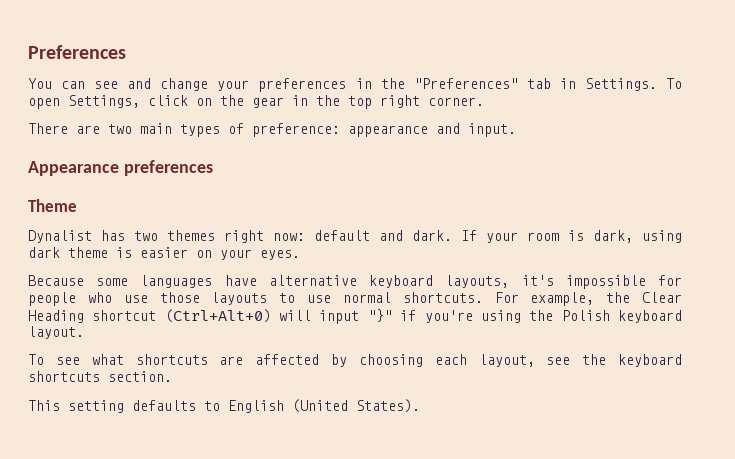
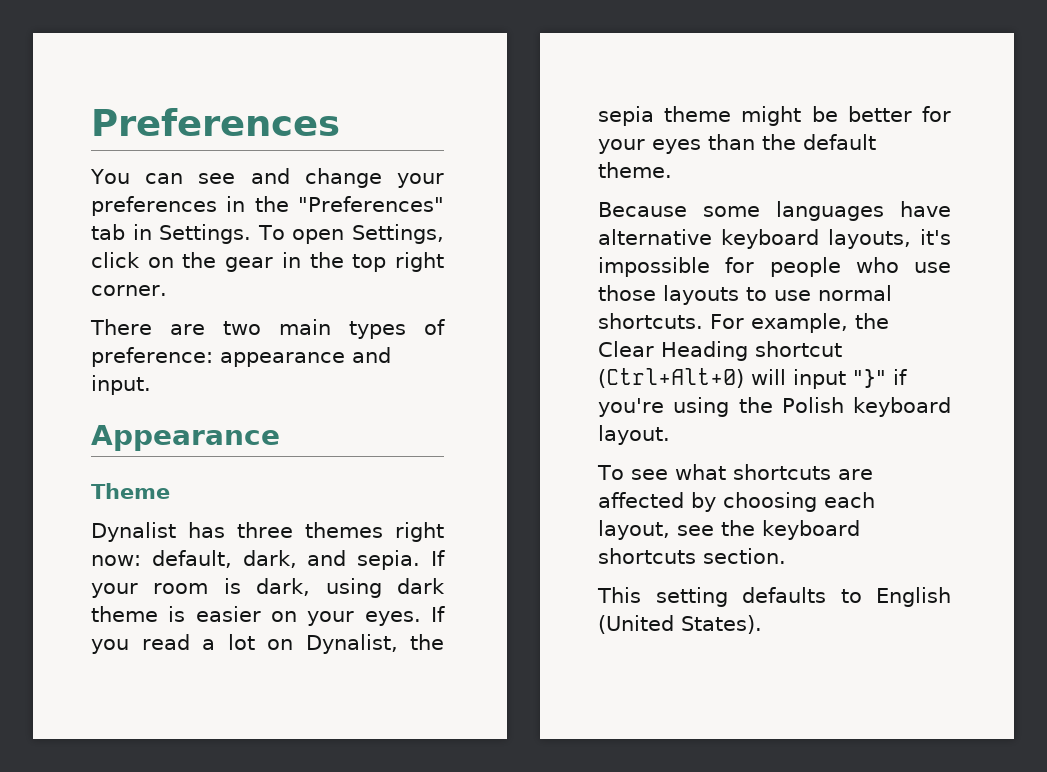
[123,160,213,176] preferences -> (280, 438) none
[134,231,158,241] two -> [237,522,293,538] three
[314,230,452,241] default and dark. -> [151,550,421,570] default, dark, and sepia.
(300, 255) none -> [431,606,445,622] [91,634,444,654] [598,106,951,126] [598,134,876,154] [598,162,672,178] If you read a lot on Dynalist, the sepia theme might be better for your eyes than the default theme.

